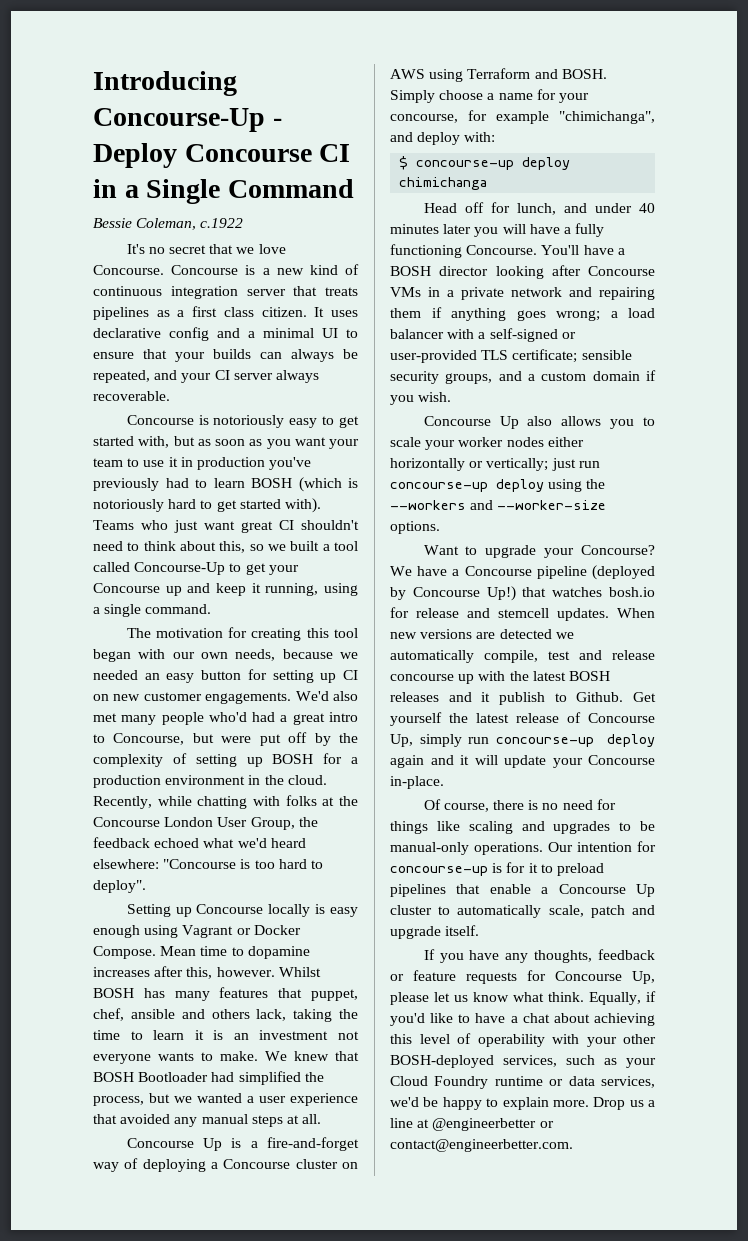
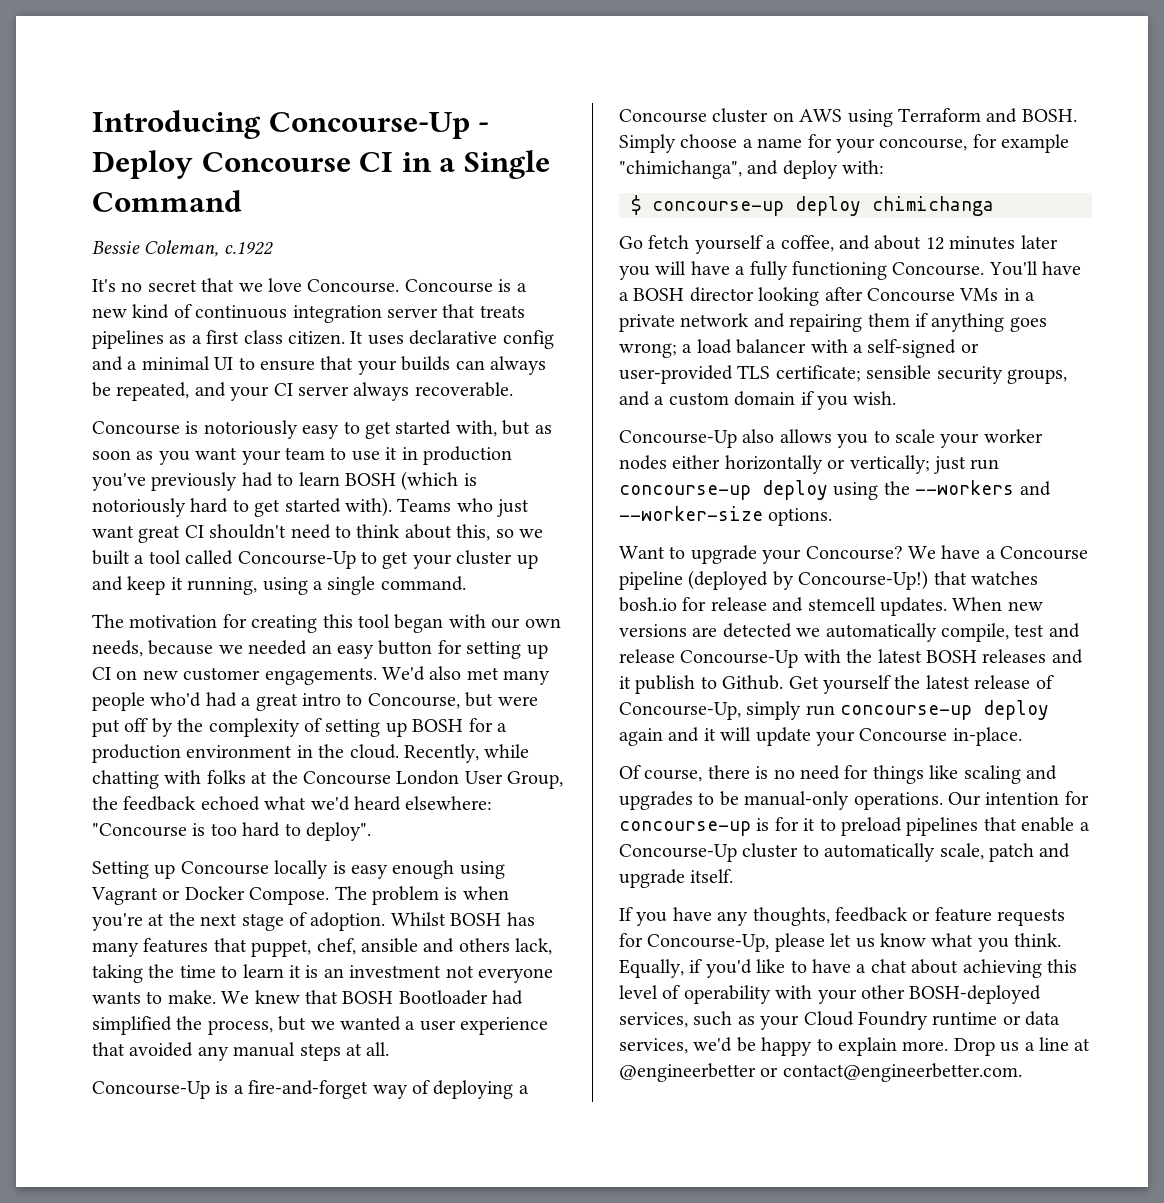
[93,583,160,593] Concourse -> [456,550,513,565] cluster
[160,946,310,959] [93,966,275,979] Mean time to dopamine increases after this, however. -> [334,886,509,905] [92,912,386,931] The problem is when you're at the next stage of adoption.
[126,1138,222,1151] Concourse Up -> [92,1081,210,1099] Concourse-Up
[423,202,655,215] Head off for lunch, and under 40 -> [619,235,944,254] Go fetch yourself a coffee, and about 12
[423,416,519,429] Concourse Up -> [619,430,737,448] Concourse-Up
[412,586,516,601] Concourse Up!) -> [798,570,929,590] Concourse-Up!)
[390,674,475,684] concourse up -> [680,650,799,668] Concourse-Up
[588,713,655,723] [390,734,413,747] Concourse Up, -> [619,702,741,720] Concourse-Up,
[558,884,655,897] Concourse Up -> [619,844,737,862] Concourse-Up
[555,971,655,984] Concourse Up, -> [647,934,770,952] Concourse-Up,
(544, 997) none -> [977,938,1009,952] you

